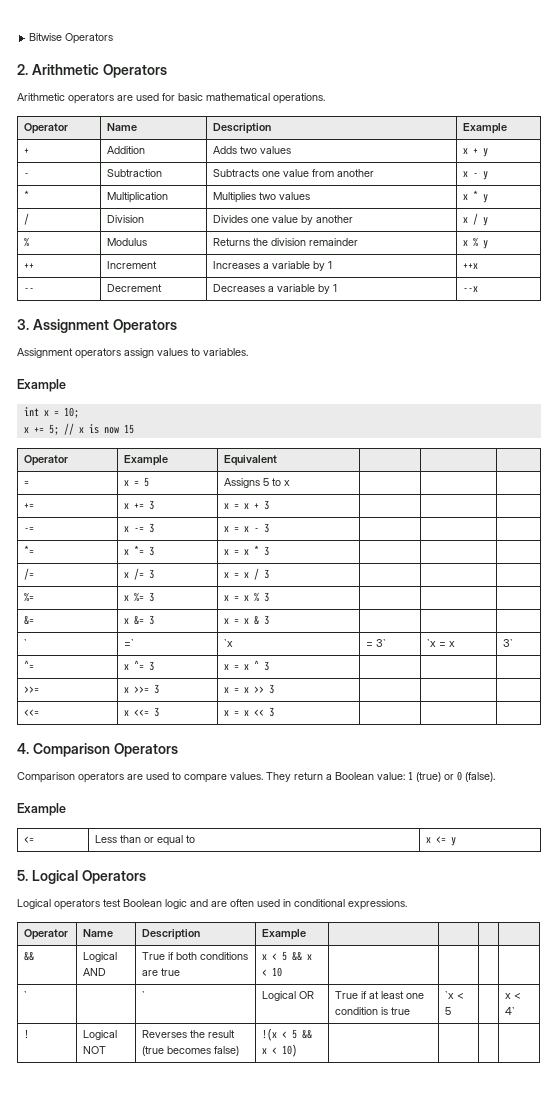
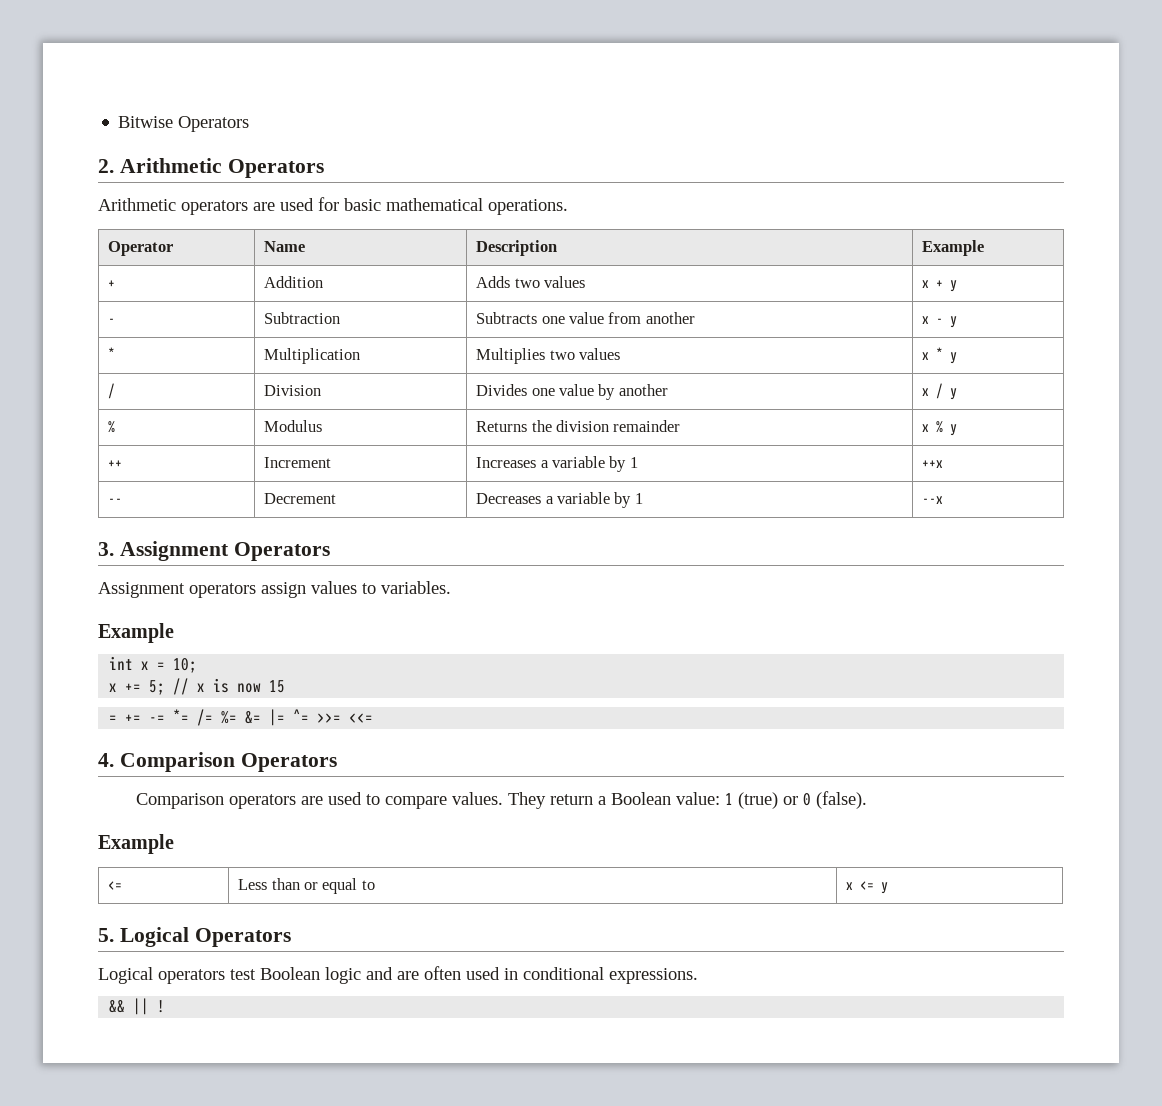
[24,455,69,466] [124,455,169,466] [224,455,278,466] [24,481,30,486] [124,477,150,487] [224,478,291,488] [24,503,35,509] [124,500,155,510] [224,500,270,510] [24,527,35,532] [124,523,155,533] [224,523,270,533] [24,545,35,555] [124,545,155,556] [224,545,270,556] [24,568,35,580] [124,568,155,580] [224,568,270,580] [24,592,35,602] [124,592,155,602] [224,592,270,602] [24,615,35,625] [124,615,155,625] [224,615,270,625] [24,639,28,647] [124,639,135,647] [224,639,234,647] [366,639,387,647] [427,639,456,647] [503,639,514,647] [24,660,35,670] [124,660,155,671] [224,660,270,671] [24,686,40,693] [124,684,160,694] [224,684,275,694] [24,709,40,716] [124,707,160,717] [224,707,275,717] // Operator | Example | Equivalent | | | // = | x = 5 | Assigns 5 to x | | | // += | x += 3 | x = x + 3 | | | // -= | x -= 3 | x = x - 3 | | | // *= | x *= 3 | x = x * 3 | | | // /= | x /= 3 | x = x / 3 | | | // %= | x %= 3 | x = x % 3 | | | // &= | x &= 3 | x = x & 3 | | | // ` | =` | `x | = 3` | `x = x | 3` // ^= | x ^= 3 | x = x ^ 3 | | | // >>= | x >>= 3 | x = x >> 3 | | | // <<= | x <<= 3 | x = x << 3 | | | -> [109,709,374,726] // = += -= *= /= %= &= |= ^= >>= <<=
[24,929,69,940] [83,929,114,937] [142,929,201,940] [262,929,307,940] [24,951,35,961] [83,952,118,962] [83,968,107,976] [142,952,249,960] [142,968,181,976] [262,951,313,961] [262,967,283,977] [24,991,28,999] [142,991,146,999] [262,991,315,1001] [335,991,425,999] [335,1007,411,1015] [445,991,465,999] [445,1007,452,1015] [505,993,522,999] [505,1007,516,1015] [24,1029,30,1039] [83,1030,118,1040] [83,1046,107,1054] [142,1030,236,1038] [142,1046,240,1056] [262,1028,313,1041] [262,1044,298,1057] // Operator | Name | Description | Example | | | | // && | Logical AND | True if both conditions are true | x < 5 && x < 10 | | | | // ` | | ` | Logical OR | True if at least one condition is true | `x < 5 | | x < 4` // ! | Logical NOT | Reverses the result (true becomes false) | !(x < 5 && x < 10) | | | | -> [109,998,166,1015] // && || !

